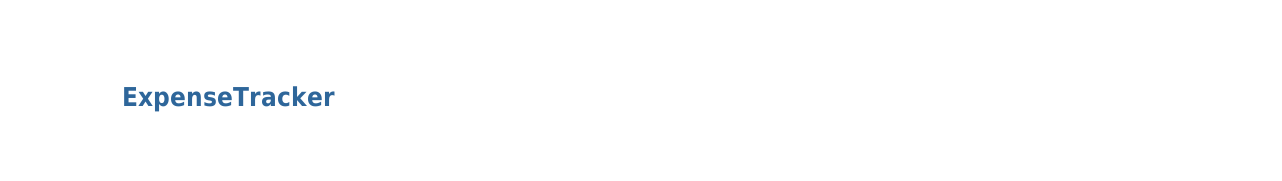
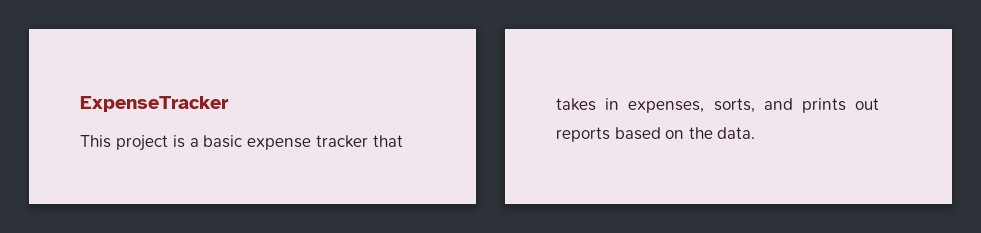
(335, 99) none -> [80,135,403,151] [556,98,879,113] [556,127,756,142] // This project is a basic expense tracker that takes in expenses, sorts, and prints out reports based on the data.

